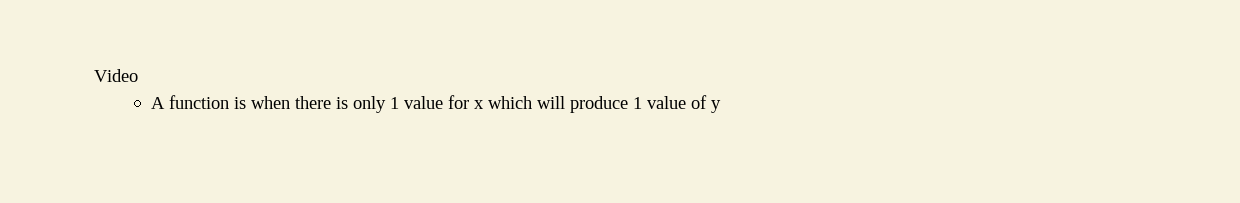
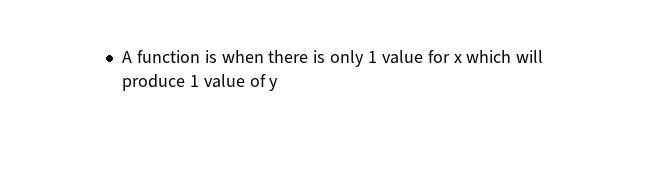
[94,69,138,82] Video // -> (122, 57) none

